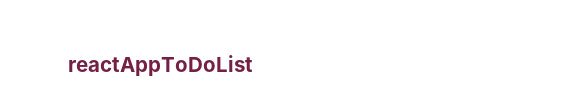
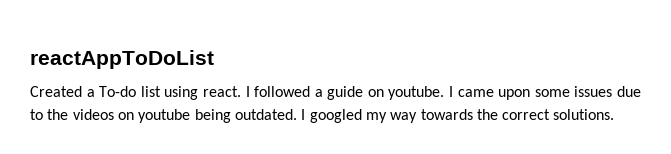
(253, 65) none -> [30,86,641,100] [30,109,615,123] // Created a To-do list using react. I followed a guide on youtube. I came upon some issues due to the videos on youtube being outdated. I googled my way towards the correct solutions.

